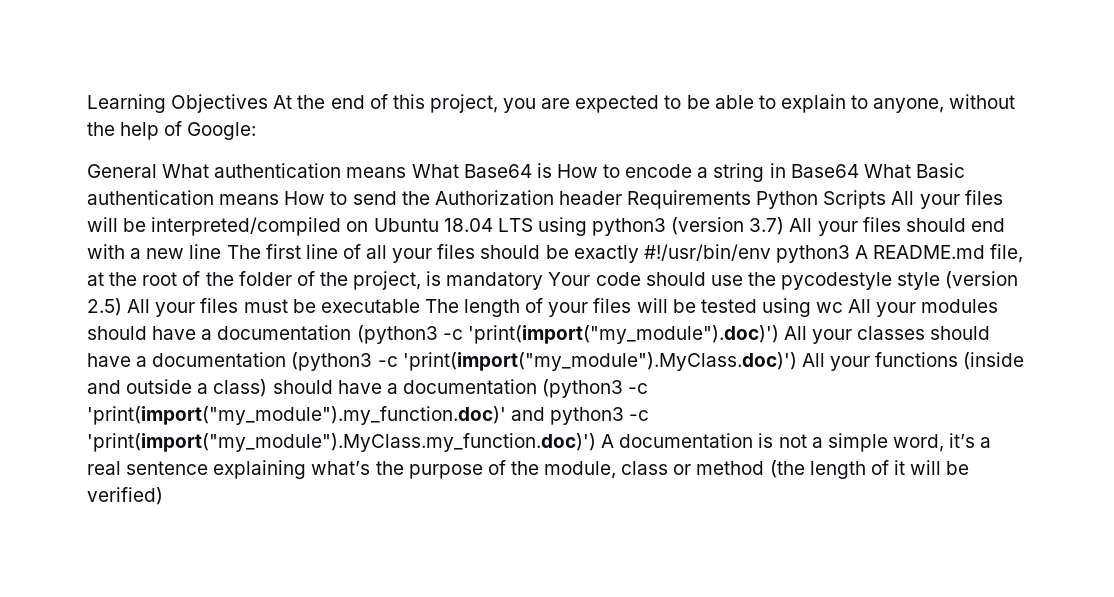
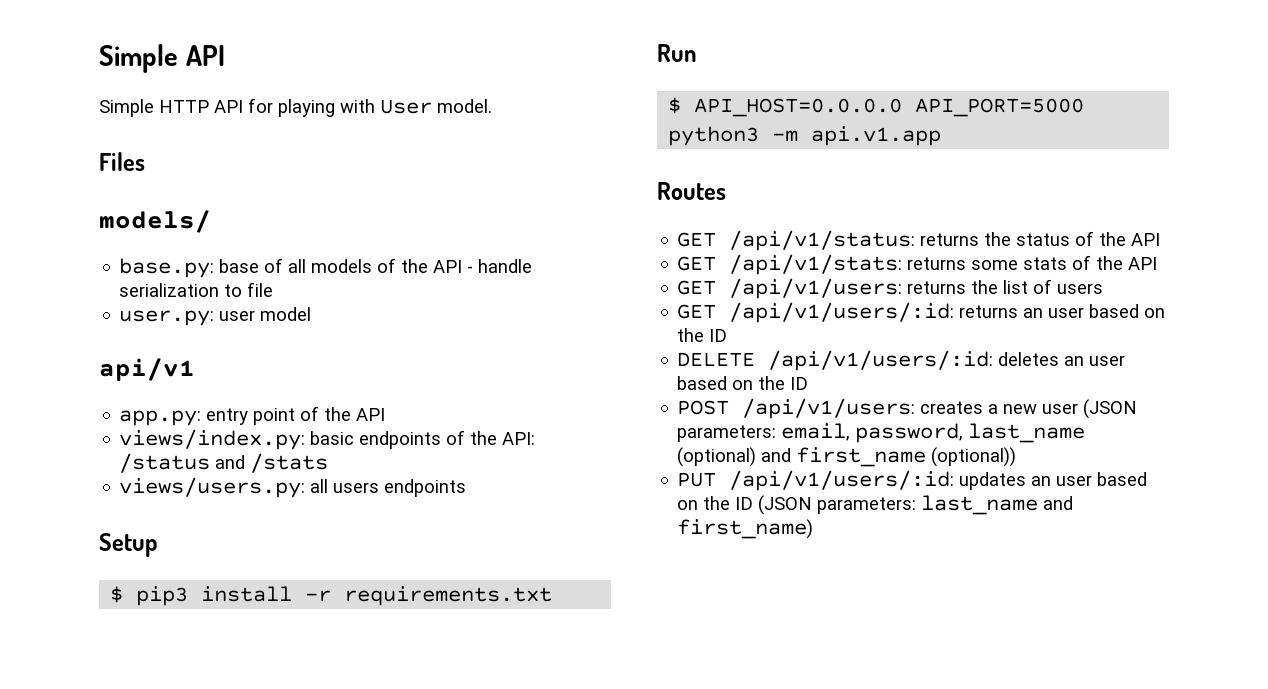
[87,94,1016,113] [87,121,257,140] [87,163,965,182] [87,190,1003,209] [87,217,1005,236] [87,244,1024,263] [87,271,1019,290] [87,298,999,317] [87,325,991,344] [87,352,1025,371] [87,379,649,398] [87,406,650,425] [87,433,992,452] [87,460,970,479] [87,487,163,505] Learning Objectives At the end of this project, you are expected to be able to explain to anyone, without the help of Google: // General What authentication means What Base64 is How to encode a string in Base64 What Basic authentication means How to send the Authorization header Requirements Python Scripts All your files will be interpreted/compiled on Ubuntu 18.04 LTS using python3 (version 3.7) All your files should end with a new line The first line of all your files should be exactly #!/usr/bin/env python3 A README.md file, at the root of the folder of the project, is mandatory Your code should use the pycodestyle style (version 2.5) All your files must be executable The length of your files will be tested using wc All your modules should have a documentation (python3 -c 'print(import("my_module").doc)') All your classes should have a documentation (python3 -c 'print(import("my_module").MyClass.doc)') All your functions (inside and outside a class) should have a documentation (python3 -c 'print(import("my_module").my_function.doc)' and python3 -c 'print(import("my_module").MyClass.my_function.doc)') A documentation is not a simple word, it’s a real sentence explaining what’s the purpose of the module, class or method (the length of it will be verified) -> [99,44,225,73] [99,98,492,117] [99,152,145,171] [99,210,211,233] [119,258,533,278] [119,282,274,297] [119,307,312,326] [99,358,195,381] [119,406,386,426] [119,429,536,450] [119,453,329,473] [119,477,467,498] [99,533,157,557] [110,586,553,606] [657,44,697,62] [668,97,1085,117] [668,126,942,146] [657,182,726,200] [677,230,1161,251] [677,254,1158,275] [677,278,1104,299] [677,302,1166,323] [677,328,728,342] [677,350,1126,371] [677,376,809,390] [677,398,1138,419] [677,423,1086,443] [677,447,1017,467] [677,470,1148,491] [677,495,1074,515] [677,519,814,539] Simple API // Simple HTTP API for playing with User model. // Files // models/ // base.py: base of all models of the API - handle serialization to file // user.py: user model // api/v1 // app.py: entry point of the API // views/index.py: basic endpoints of the API: /status and /stats // views/users.py: all users endpoints // Setup // $ pip3 install -r requirements.txt // Run // $ API_HOST=0.0.0.0 API_PORT=5000 python3 -m api.v1.app // Routes // GET /api/v1/status: returns the status of the API // GET /api/v1/stats: returns some stats of the API // GET /api/v1/users: returns the list of users // GET /api/v1/users/:id: returns an user based on the ID // DELETE /api/v1/users/:id: deletes an user based on the ID // POST /api/v1/users: creates a new user (JSON parameters: email, password, last_name (optional) and first_name (optional)) // PUT /api/v1/users/:id: updates an user based on the ID (JSON parameters: last_name and first_name)

